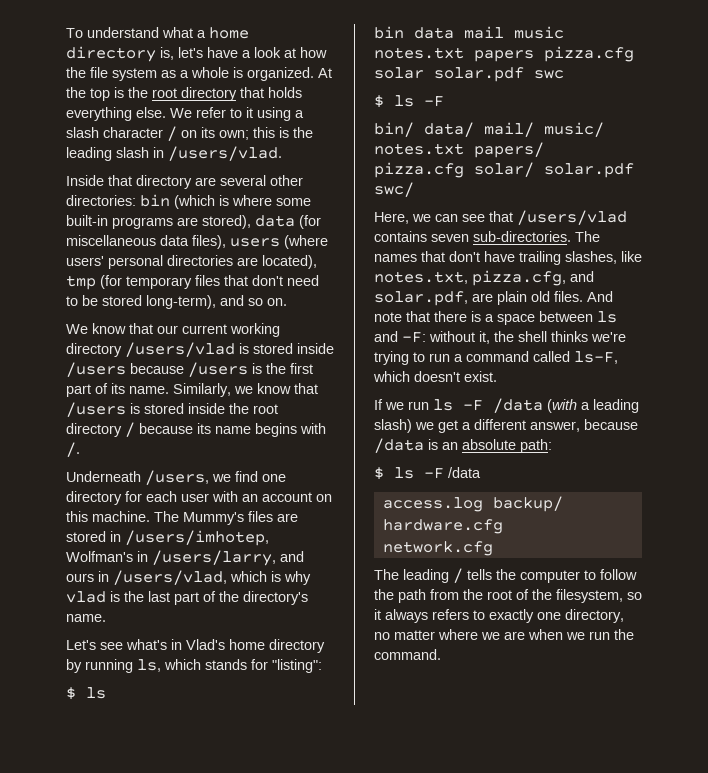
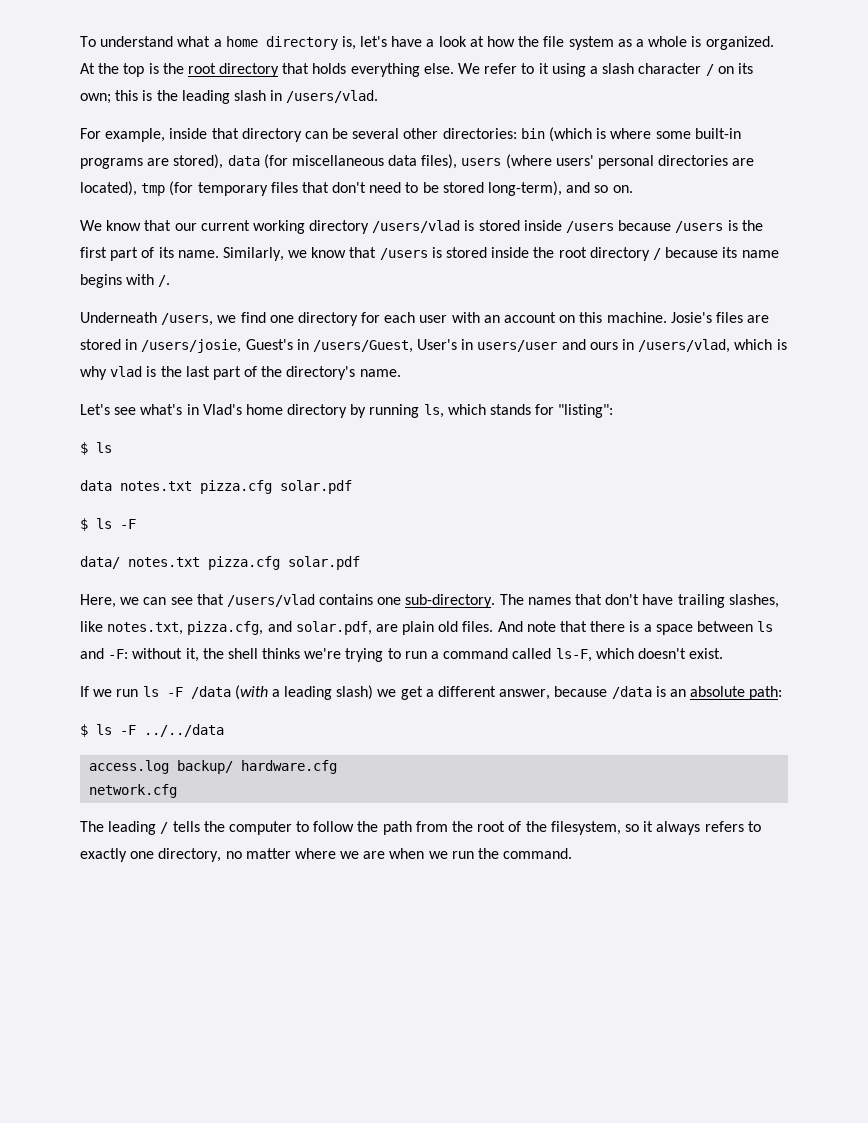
[66,175,216,189] Inside that directory are -> [80,128,349,142] For example, inside that directory can be
[154,511,244,525] The Mummy's -> [670,312,712,323] Josie's
[125,530,269,546] [66,550,276,566] /users/imhotep, Wolfman's in /users/larry, -> [141,339,558,353] /users/josie, Guest's in /users/Guest, User's in users/user
[374,26,564,39] [374,46,634,62] [374,67,564,82] bin data mail music notes.txt papers pizza.cfg solar solar.pdf swc -> [80,480,352,494] data notes.txt pizza.cfg solar.pdf
[374,122,604,137] [374,142,544,158] [374,162,634,178] [374,182,414,197] bin/ data/ mail/ music/ notes.txt papers/ pizza.cfg solar/ solar.pdf swc/ -> [80,556,360,570] data/ notes.txt pizza.cfg solar.pdf
[431,231,571,242] seven sub-directories. -> [377,594,496,608] one sub-directory.
[448,467,481,478] /data -> [144,724,224,737] ../../data

